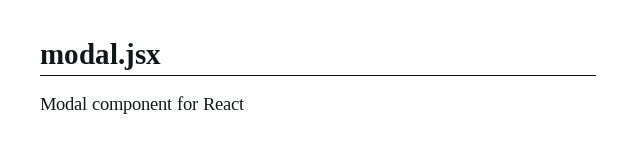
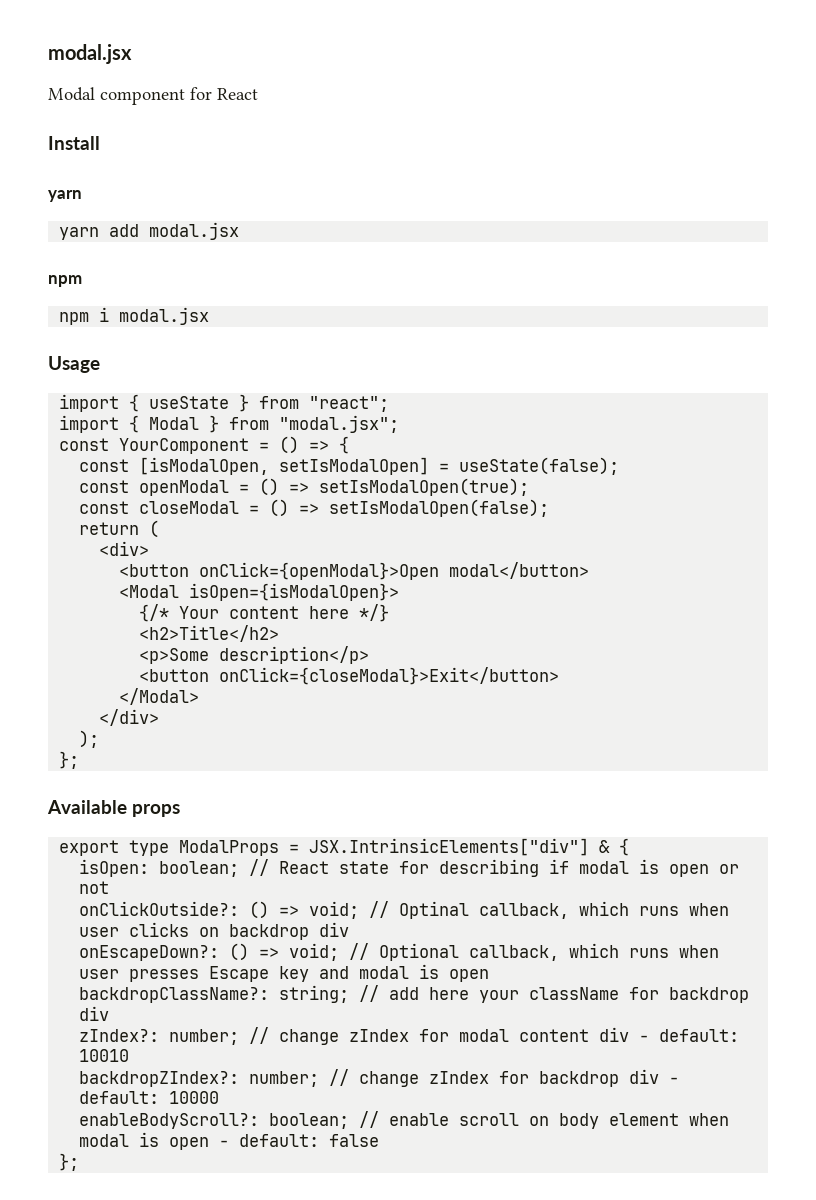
(245, 104) none -> [48,136,100,150] [48,190,82,202] [59,222,240,240] [48,275,82,287] [59,307,210,325] [48,356,100,373] [59,394,390,412] [59,415,400,433] [59,436,350,454] [79,457,620,475] [79,478,530,496] [79,499,550,517] [79,520,160,538] [99,541,150,556] [119,562,590,580] [119,583,400,601] [139,604,390,622] [139,625,280,642] [139,646,370,664] [139,667,560,685] [119,688,200,705] [99,709,160,726] [79,730,100,748] [59,751,80,769] [47,800,180,817] [59,838,630,856] [79,859,740,877] [79,881,110,894] [79,901,730,919] [79,922,350,940] [79,943,720,961] [79,964,490,982] [79,985,750,1003] [79,1006,110,1021] [79,1027,740,1045] [79,1049,130,1062] [79,1069,680,1087] [79,1091,220,1104] [79,1111,730,1129] [79,1132,380,1150] [59,1153,80,1171] // Install // yarn // yarn add modal.jsx // npm // npm i modal.jsx // Usage // import { useState } from "react"; // import { Modal } from "modal.jsx"; // const YourComponent = () => { // const [isModalOpen, setIsModalOpen] = useState(false); // const openModal = () => setIsModalOpen(true); // const closeModal = () => setIsModalOpen(false); // return ( // <div> // <button onClick={openModal}>Open modal</button> // <Modal isOpen={isModalOpen}> // {/* Your content here */} // <h2>Title</h2> // <p>Some description</p> // <button onClick={closeModal}>Exit</button> // </Modal> // </div> // ); // }; // Available props // export type ModalProps = JSX.IntrinsicElements["div"] & { // isOpen: boolean; // React state for describing if modal is open or not // onClickOutside?: () => void; // Optinal callback, which runs when user clicks on backdrop div // onEscapeDown?: () => void; // Optional callback, which runs when user presses Escape key and modal is open // backdropClassName?: string; // add here your className for backdrop div // zIndex?: number; // change zIndex for modal content div - default: 10010 // backdropZIndex?: number; // change zIndex for backdrop div - default: 10000 // enableBodyScroll?: boolean; // enable scroll on body element when modal is open - default: false // };

